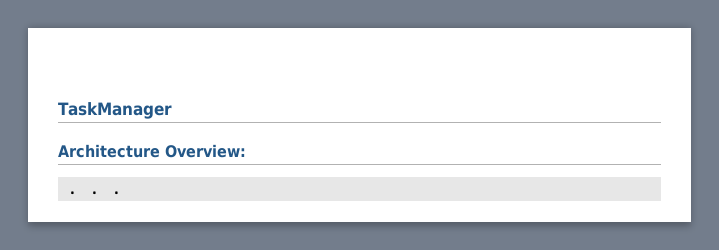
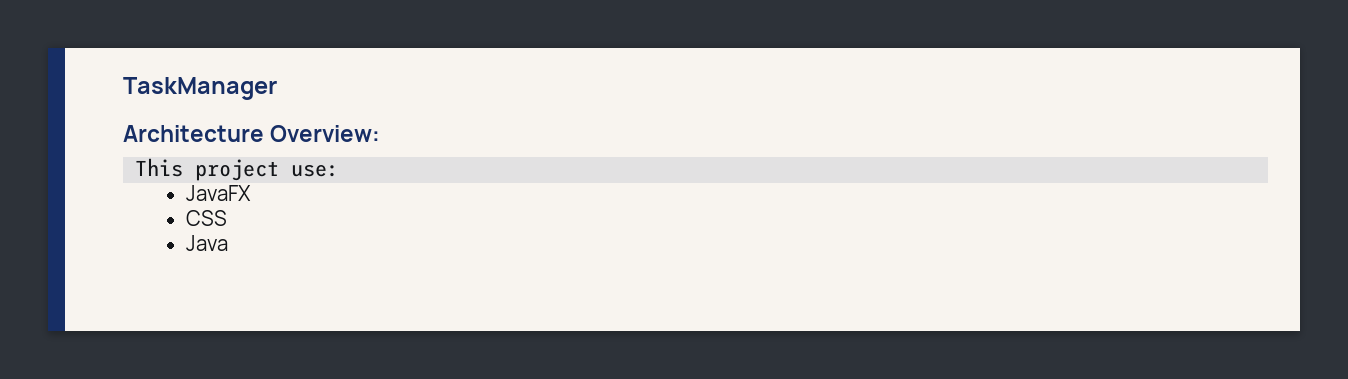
[66,191,122,195] . . . -> [135,158,340,181] [185,185,251,201] [185,210,227,226] [185,235,228,251] This project use: // JavaFX // CSS // Java

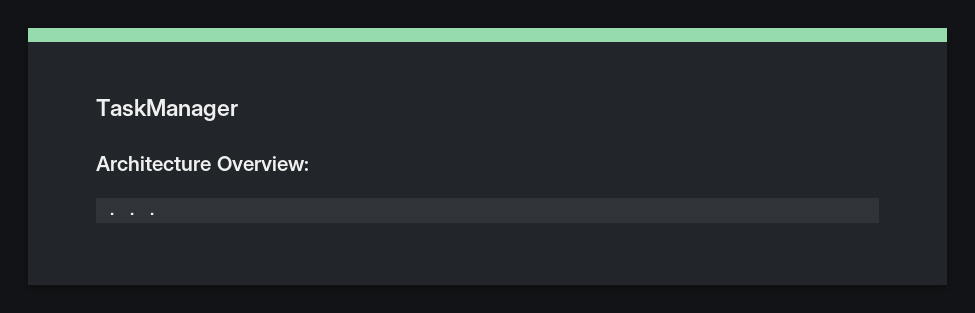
[135,158,340,181] [185,185,251,201] [185,210,227,226] [185,235,228,251] This project use: // JavaFX // CSS // Java -> [106,212,157,215] . . .

